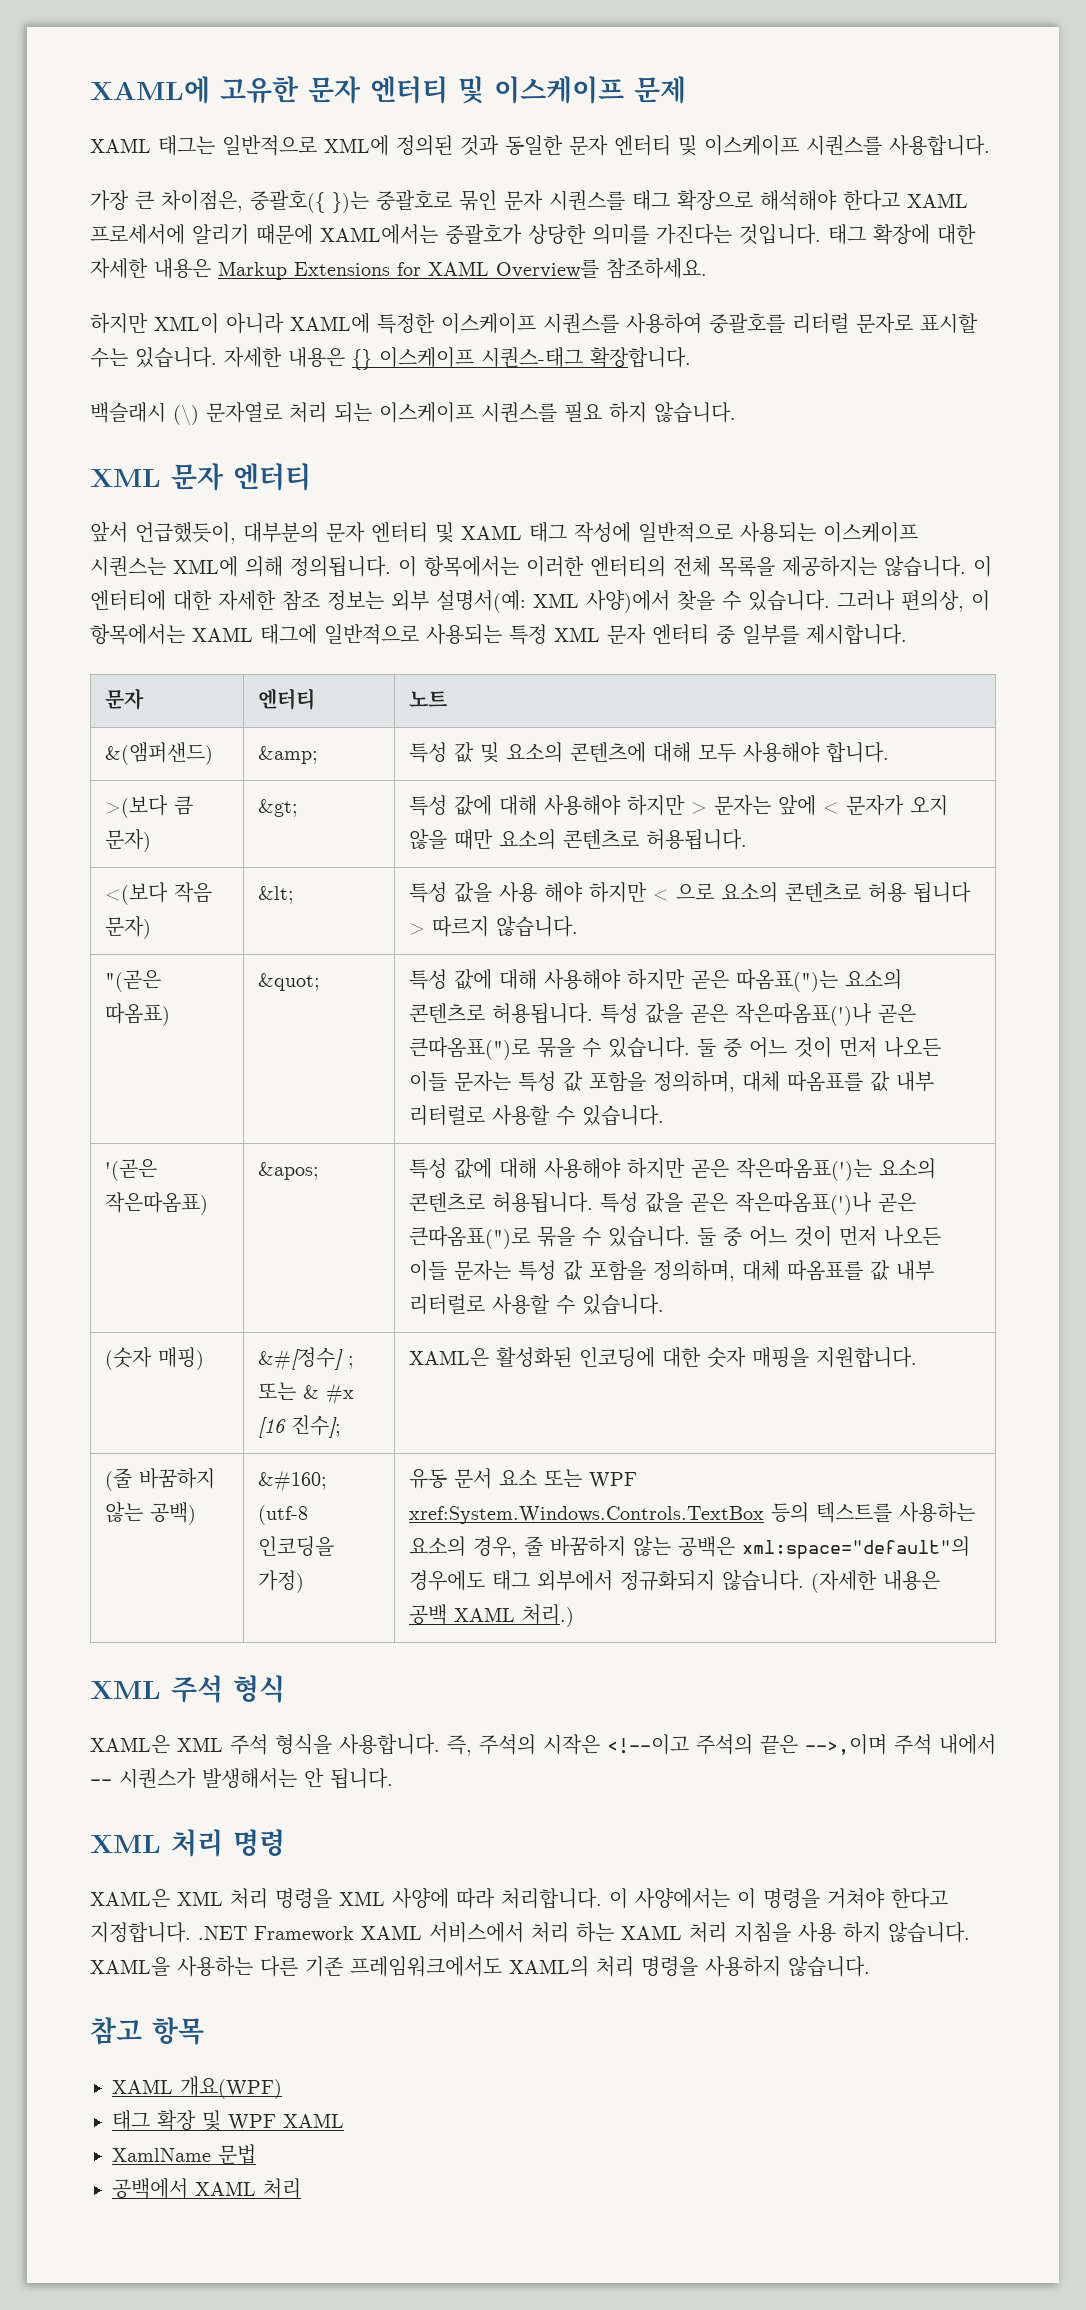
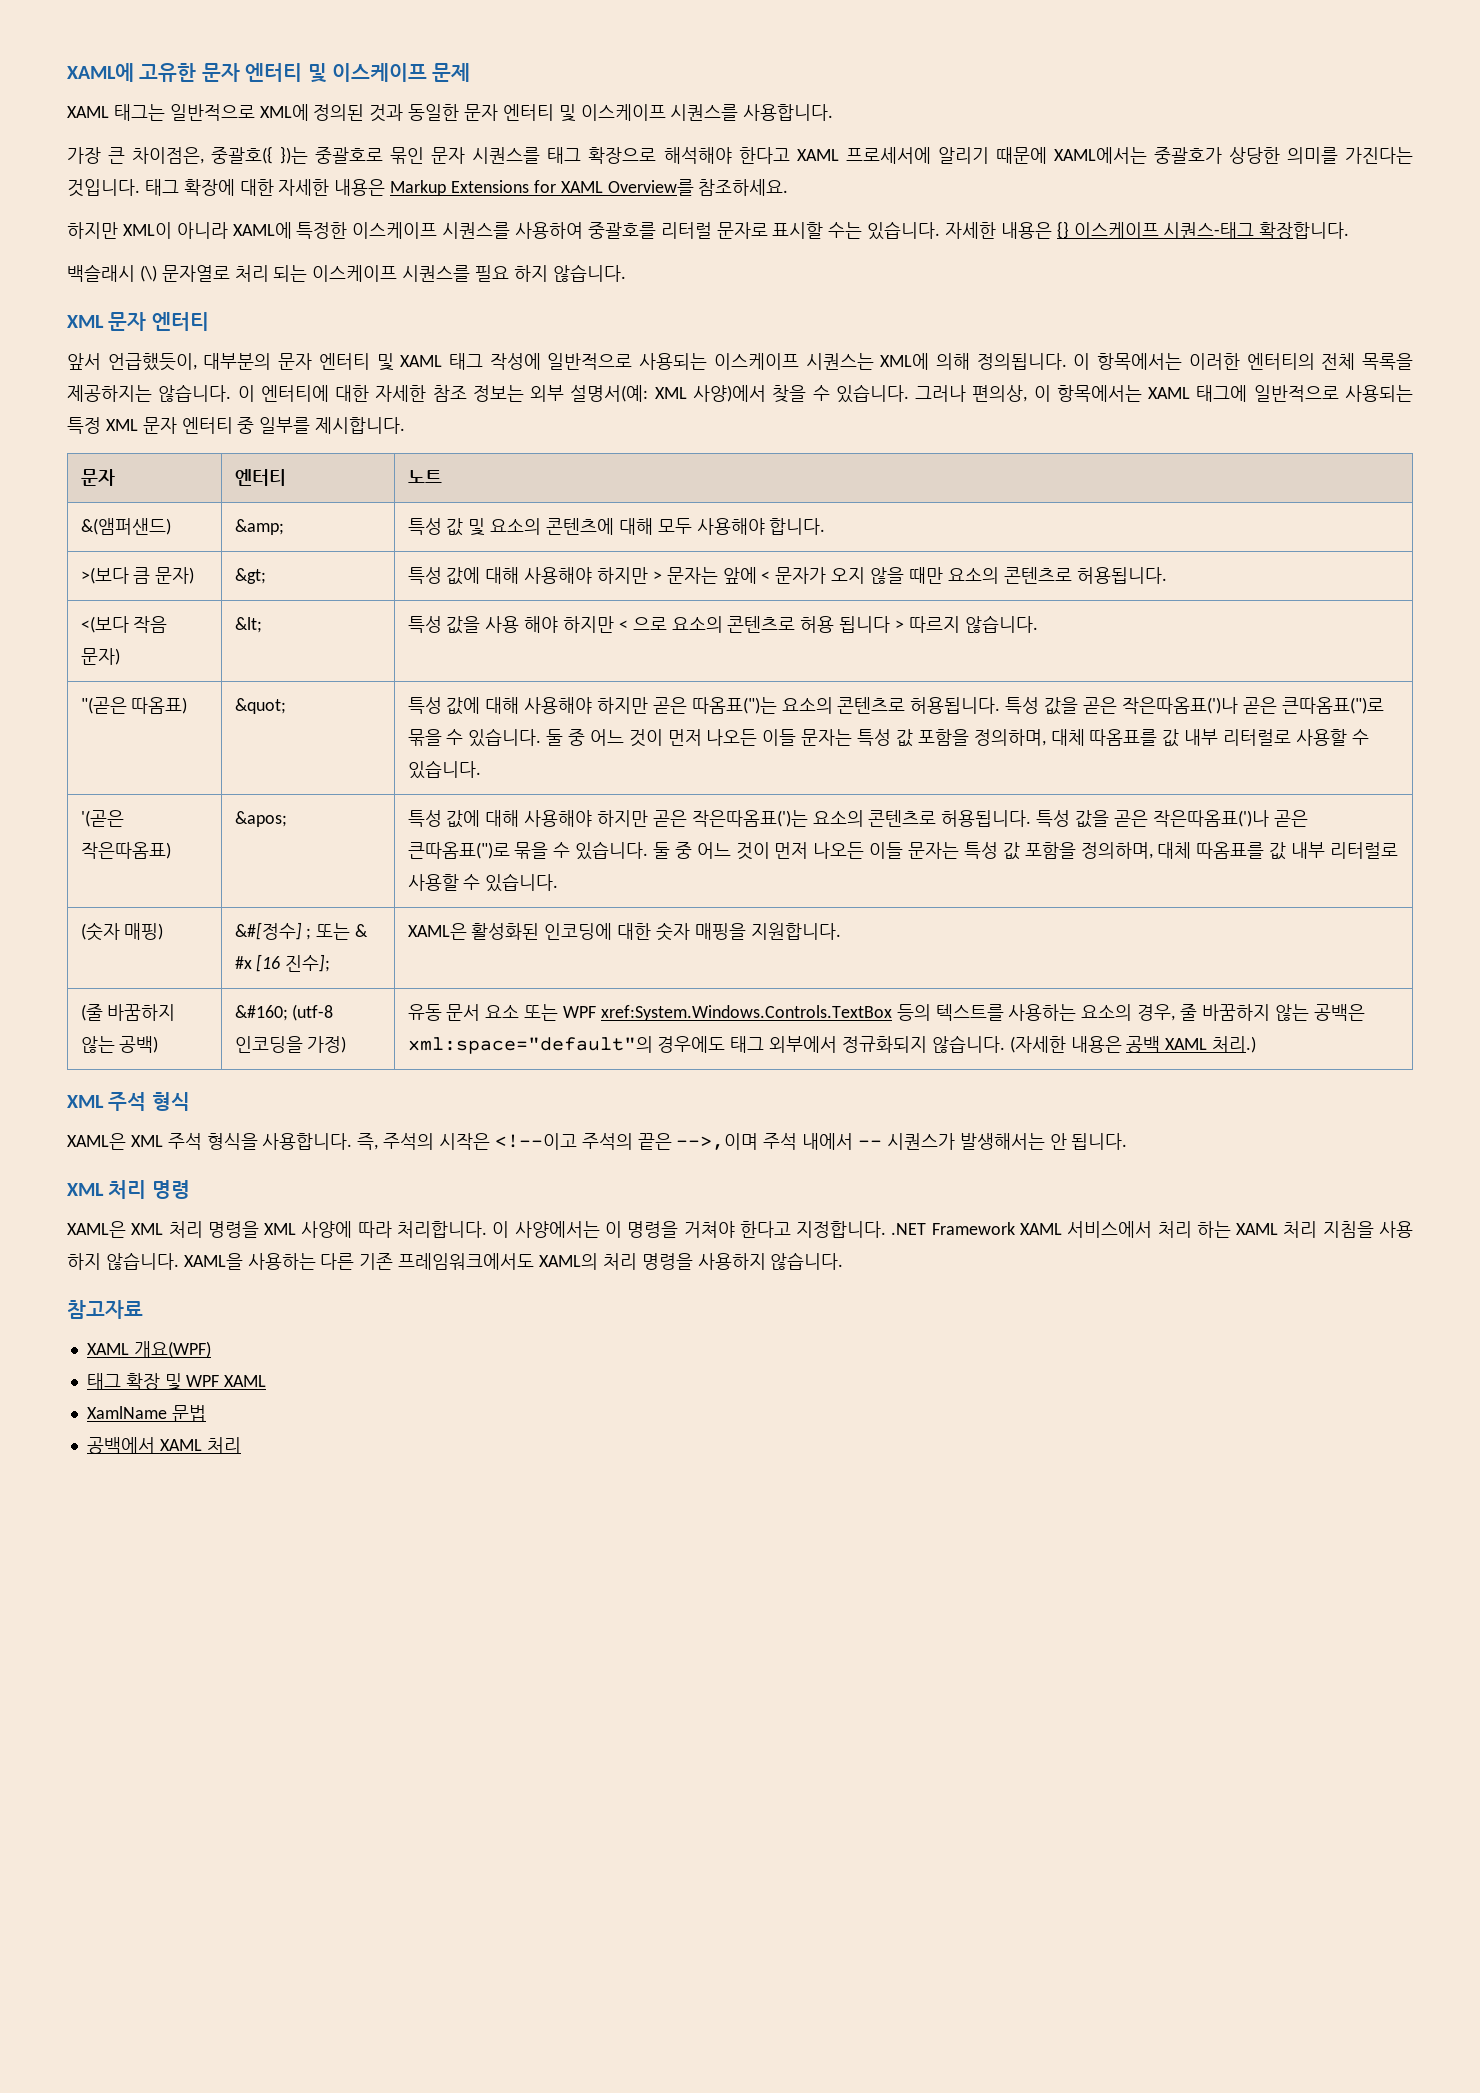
[90,2017,204,2045] 참고 항목 -> [67,1300,143,1319] 참고자료

